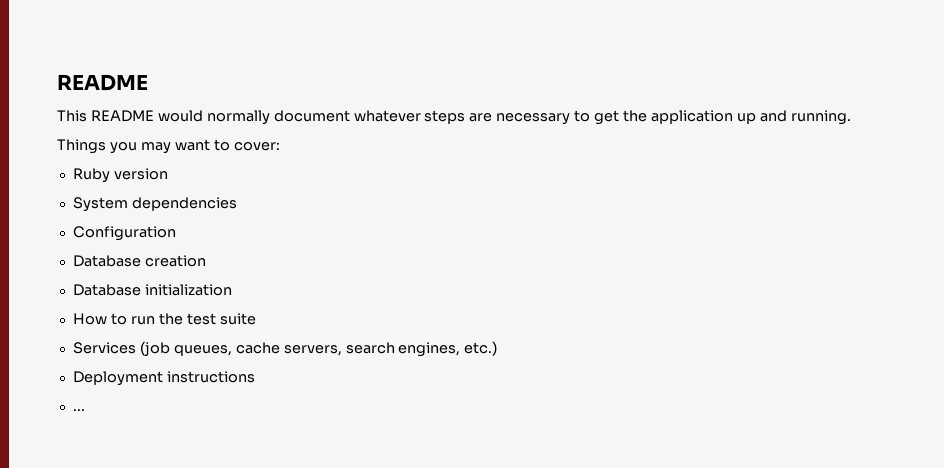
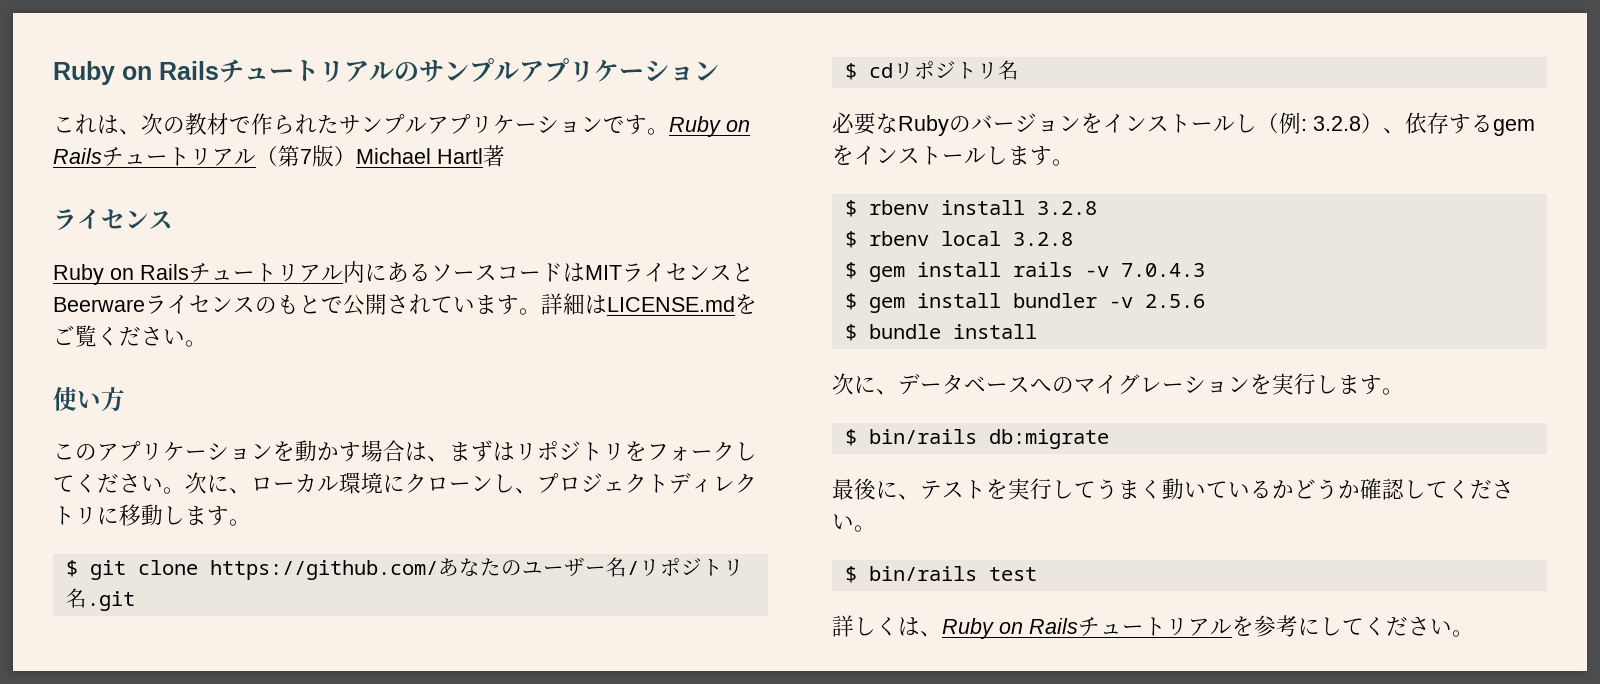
[57,74,148,91] [57,110,851,125] [57,139,280,154] [72,168,168,183] [72,197,237,212] [72,226,176,241] [72,255,206,267] [72,284,232,296] [72,313,256,325] [72,341,498,357] [72,371,255,386] [72,409,85,411] README // This README would normally document whatever steps are necessary to get the application up and running. // Things you may want to cover: // Ruby version // System dependencies // Configuration // Database creation // Database initialization // How to run the test suite // Services (job queues, cache servers, search engines, etc.) // Deployment instructions // ... -> [53,58,719,85] [53,113,750,137] [53,145,505,167] [53,209,173,230] [53,261,754,285] [53,293,757,316] [53,325,207,347] [53,387,125,412] [53,440,757,462] [53,472,757,494] [53,504,251,526] [65,557,744,580] [65,588,135,611] [844,60,1019,80] [832,112,1535,136] [832,145,1074,166] [844,200,1097,217] [844,231,1073,248] [844,262,1205,282] [844,293,1205,313] [844,324,1037,341] [832,373,1404,395] [844,429,1109,449] [832,478,1514,500] [832,514,876,532] [844,566,1037,583] [832,615,1474,639] Ruby on Railsチュートリアルのサンプルアプリケーション // これは、次の教材で作られたサンプルアプリケーションです。Ruby on Railsチュートリアル（第7版）Michael Hartl著 // ライセンス // Ruby on Railsチュートリアル内にあるソースコードはMITライセンスとBeerwareライセンスのもとで公開されています。詳細はLICENSE.mdをご覧ください。 // 使い方 // このアプリケーションを動かす場合は、まずはリポジトリをフォークしてください。次に、ローカル環境にクローンし、プロジェクトディレクトリに移動します。 // $ git clone https://github.com/あなたのユーザー名/リポジトリ名.git // $ cdリポジトリ名 // 必要なRubyのバージョンをインストールし（例: 3.2.8）、依存するgemをインストールします。 // $ rbenv install 3.2.8 // $ rbenv local 3.2.8 // $ gem install rails -v 7.0.4.3 // $ gem install bundler -v 2.5.6 // $ bundle install // 次に、データベースへのマイグレーションを実行します。 // $ bin/rails db:migrate // 最後に、テストを実行してうまく動いているかどうか確認してください。 // $ bin/rails test // 詳しくは、Ruby on Railsチュートリアルを参考にしてください。

